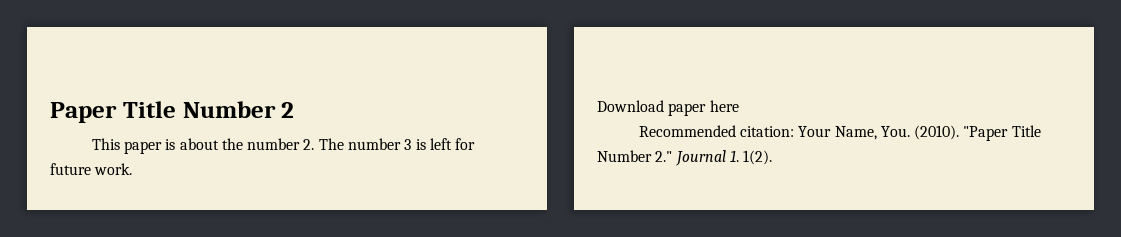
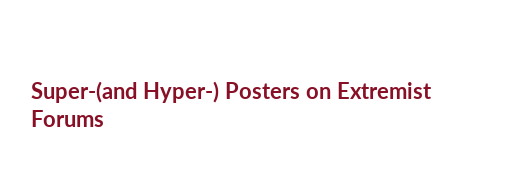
[50,101,295,123] [91,138,476,154] [50,163,133,175] [597,100,739,116] [638,125,1041,141] [597,150,773,166] Paper Title Number 2 // This paper is about the number 2. The number 3 is left for future work. // Download paper here // Recommended citation: Your Name, You. (2010). "Paper Title Number 2." Journal 1. 1(2). -> [31,81,432,103] [31,110,104,127] Super-(and Hyper-) Posters on Extremist Forums

